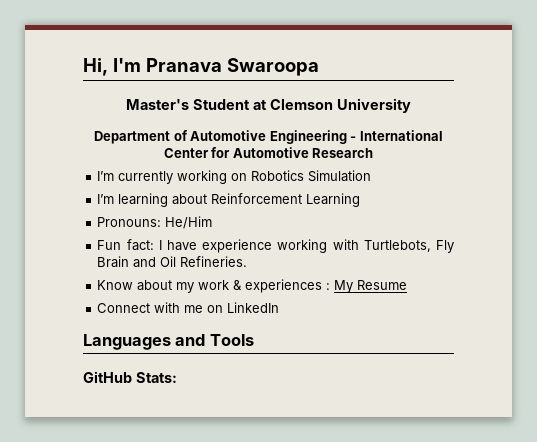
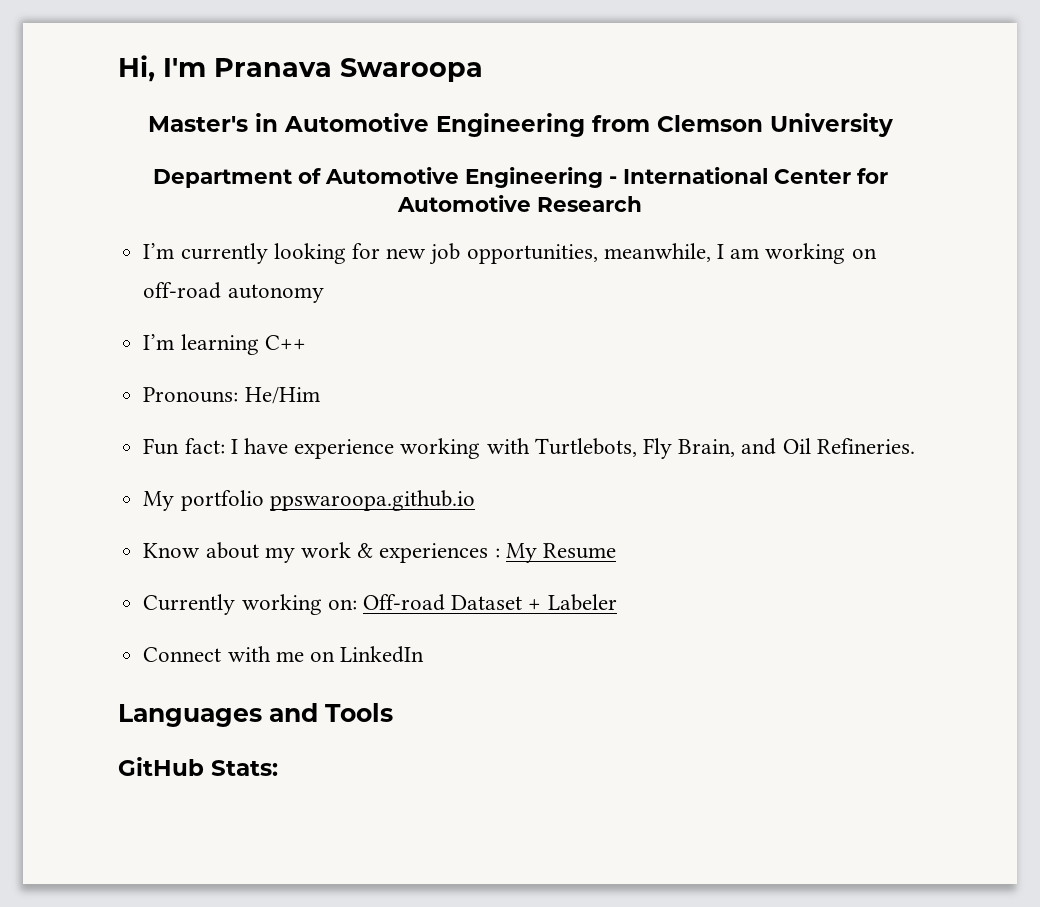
[193,99,267,110] Student at -> [254,113,650,137] in Automotive Engineering from
[177,170,372,184] working on Robotics Simulation -> [273,243,877,265] [143,282,324,303] looking for new job opportunities, meanwhile, I am working on off-road autonomy
[172,193,361,207] about Reinforcement Learning -> [264,335,306,350] C++
[97,256,130,268] Brain -> [678,439,736,457] Brain,
(248, 261) none -> [143,490,475,511] // My portfolio ppswaroopa.github.io
(408, 285) none -> [143,594,617,615] // Currently working on: Off-road Dataset + Labeler

